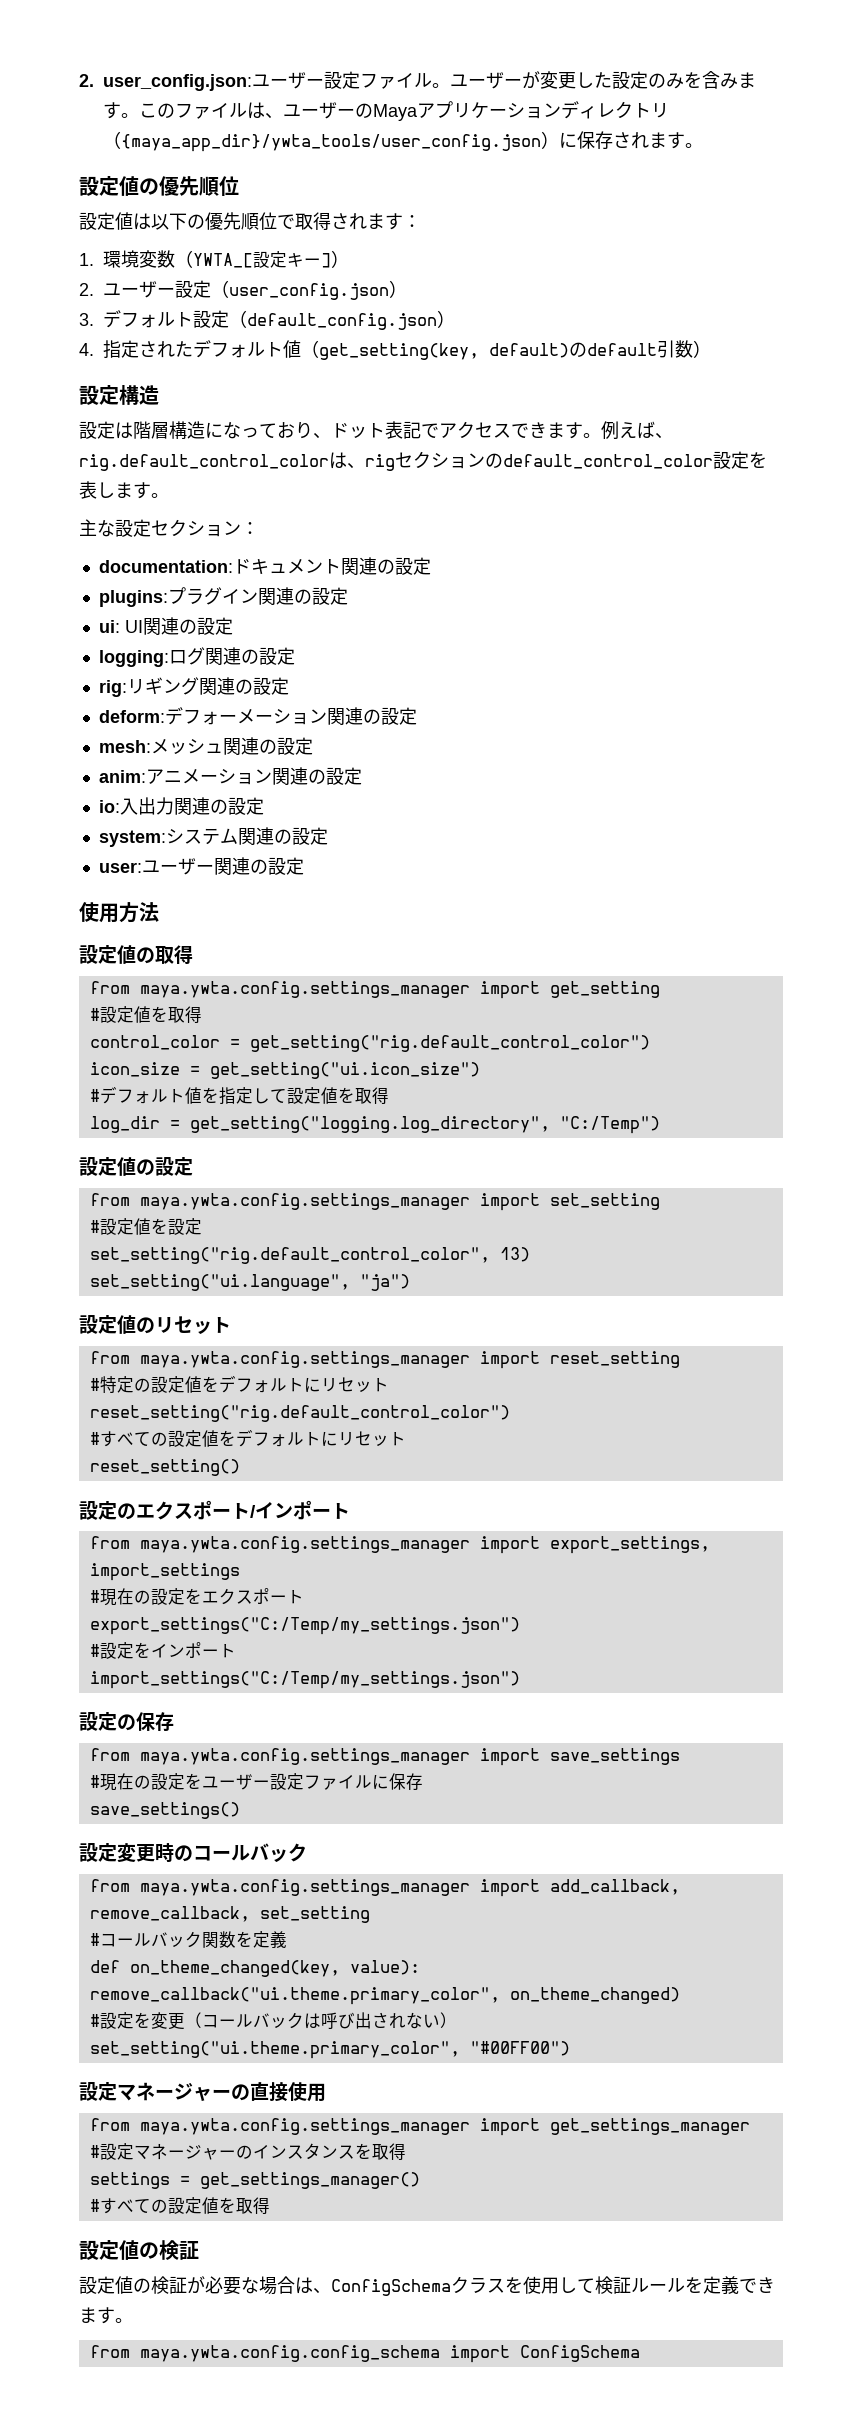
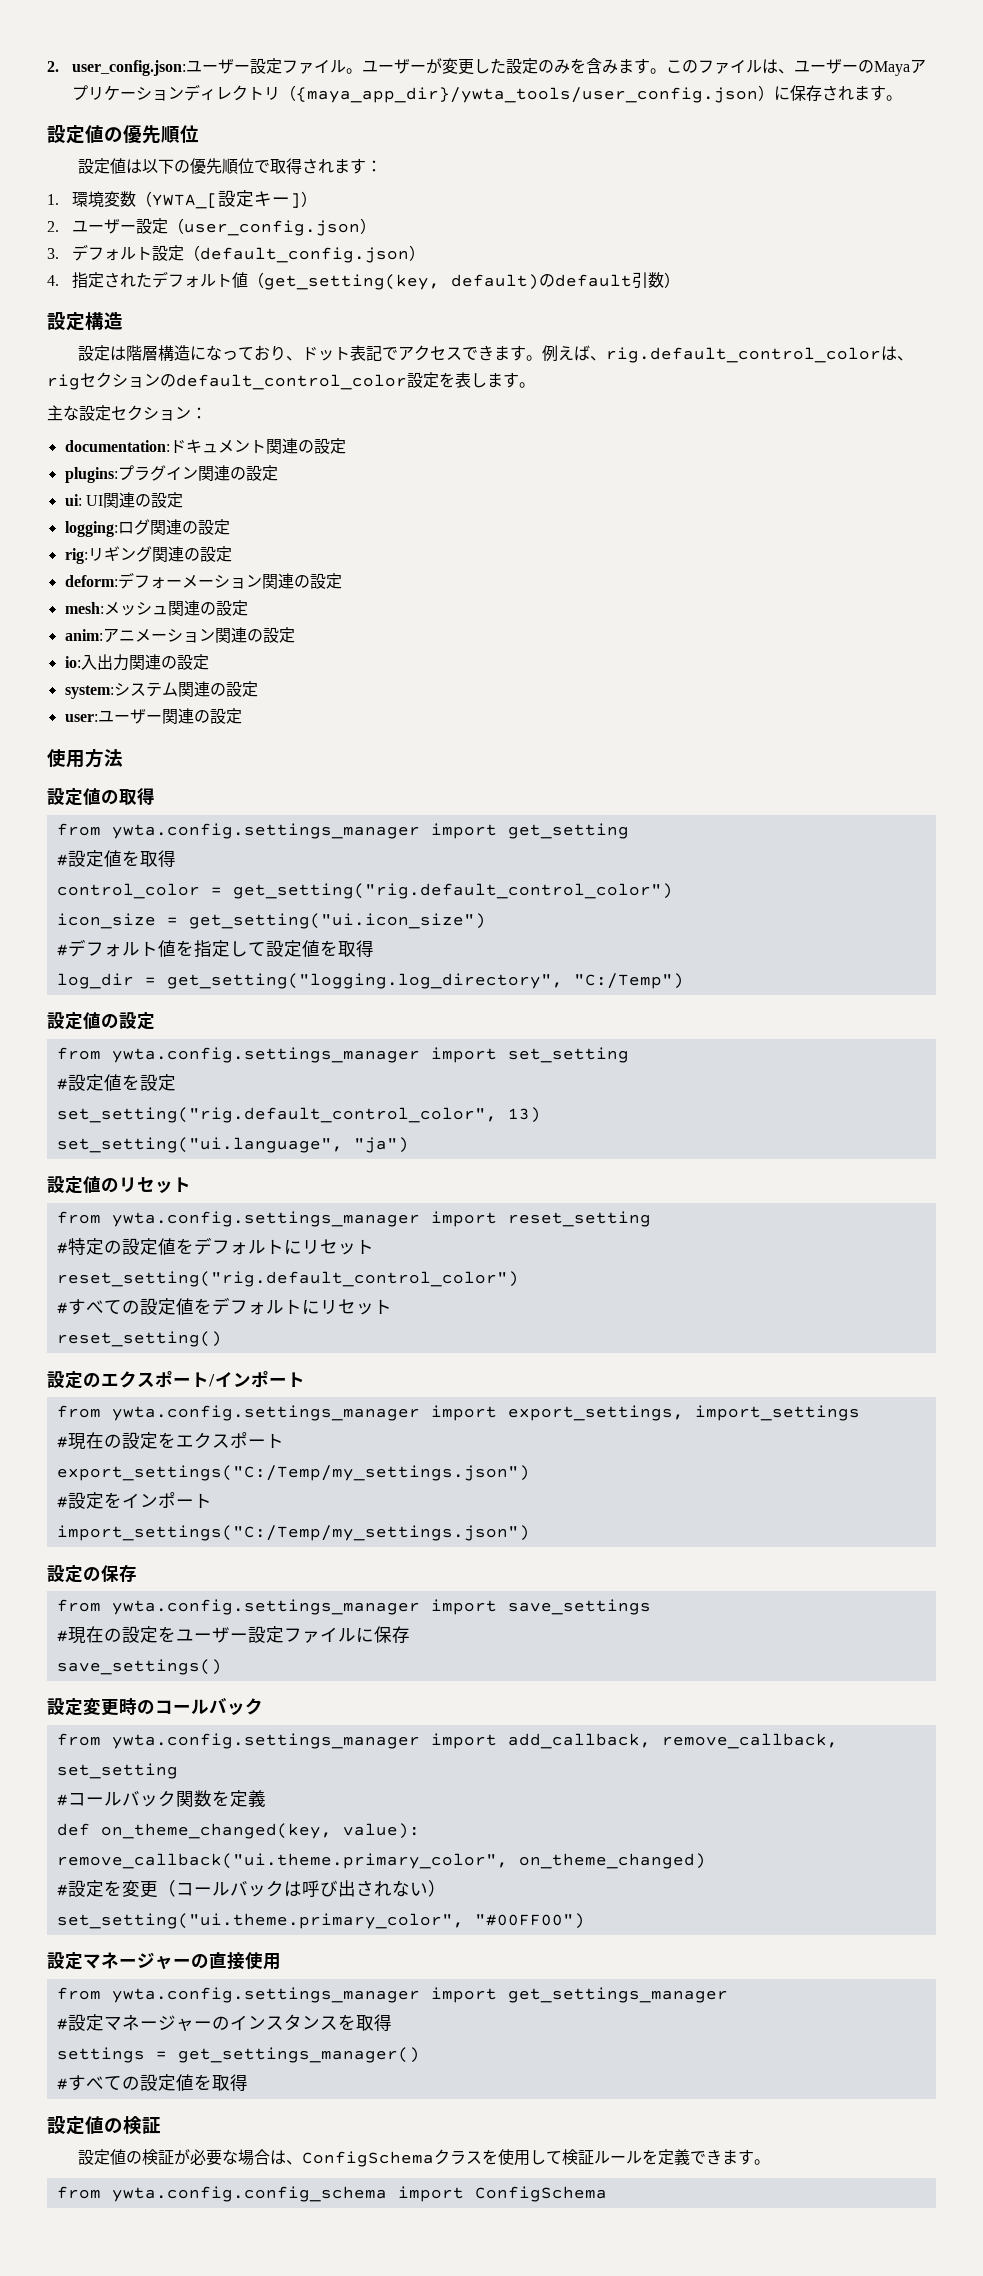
[139,981,470,998] maya.ywta.config.settings_manager -> [111,823,420,839] ywta.config.settings_manager
[139,1193,470,1210] maya.ywta.config.settings_manager -> [111,1047,420,1063] ywta.config.settings_manager
[139,1351,470,1368] maya.ywta.config.settings_manager -> [111,1211,420,1227] ywta.config.settings_manager
[139,1536,470,1553] maya.ywta.config.settings_manager -> [111,1405,420,1421] ywta.config.settings_manager
[139,1748,470,1765] maya.ywta.config.settings_manager -> [111,1599,420,1615] ywta.config.settings_manager
[139,1879,470,1896] maya.ywta.config.settings_manager -> [111,1733,420,1749] ywta.config.settings_manager
[139,2118,470,2135] maya.ywta.config.settings_manager -> [111,1987,420,2003] ywta.config.settings_manager
[139,2345,440,2362] maya.ywta.config.config_schema -> [111,2186,387,2202] ywta.config.config_schema

